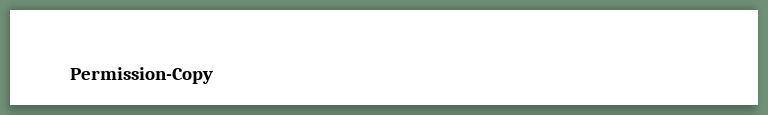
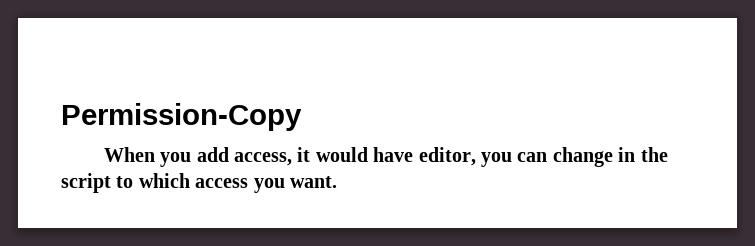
(213, 75) none -> [103,147,668,167] [61,173,337,193] // When you add access, it would have editor, you can change in the script to which access you want.

